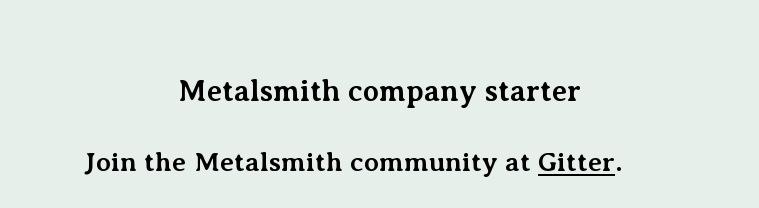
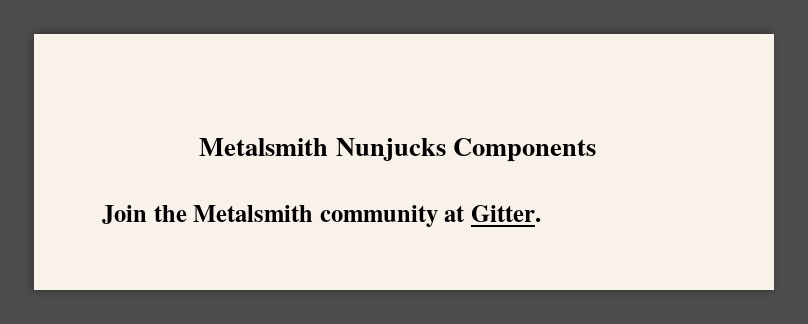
[177,79,582,108] Metalsmith company starter -> [199,138,596,162] Metalsmith Nunjucks Components

